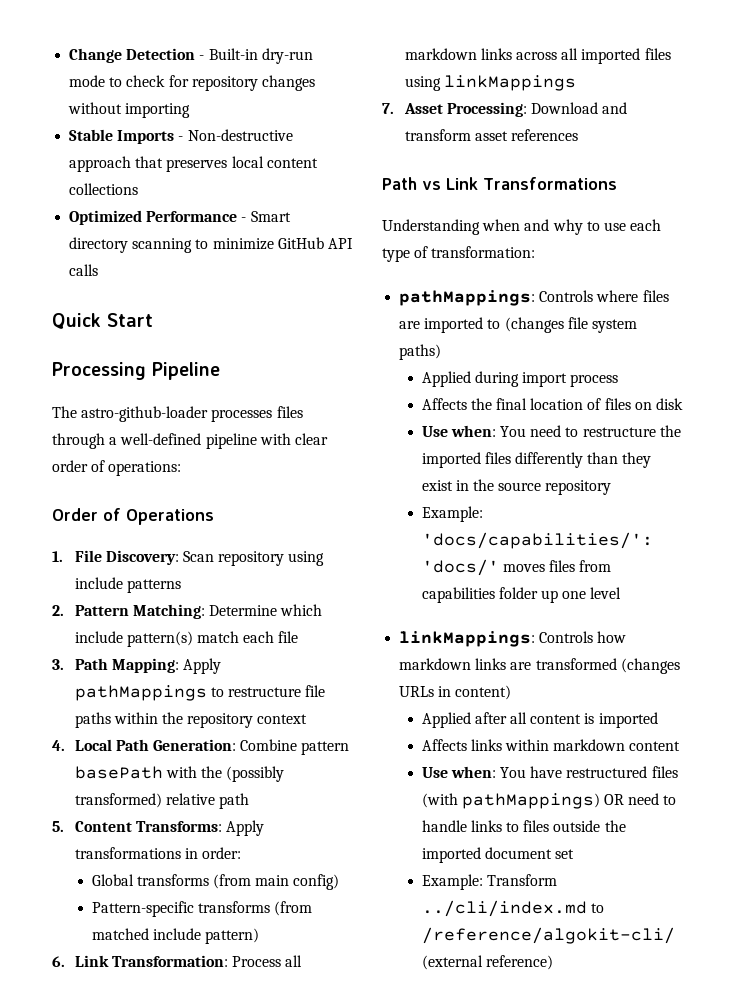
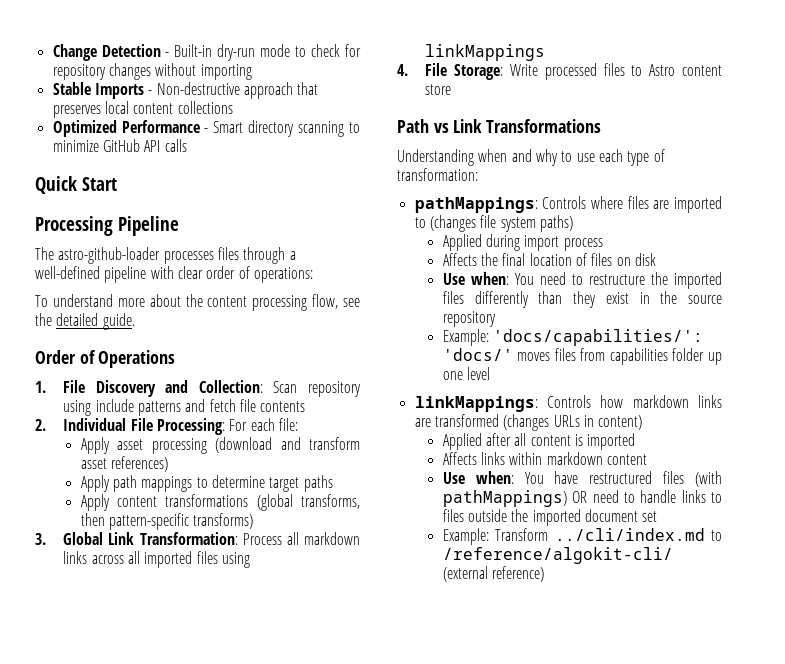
(182, 468) none -> [35,294,360,311] [35,313,135,330] // To understand more about the content processing flow, see the detailed guide.
[105,550,179,565] Discovery: -> [95,380,263,397] Discovery and Collection:
[52,604,323,619] [74,631,299,647] [52,658,222,674] [74,685,326,701] [74,712,308,728] [52,739,350,755] [74,766,285,782] [74,793,250,809] [52,820,265,836] [74,847,242,859] [91,874,340,890] [91,901,313,917] [91,928,260,944] [52,956,65,967] // 2. Pattern Matching: Determine which include pattern(s) match each file // 3. Path Mapping: Apply pathMappings to restructure file paths within the repository context // 4. Local Path Generation: Combine pattern basePath with the (possibly transformed) relative path // 5. Content Transforms: Apply transformations in order: // Global transforms (from main config) // Pattern-specific transforms (from matched include pattern) // 6. -> [185,399,306,412] [35,418,298,435] [80,437,360,454] [80,456,169,472] [80,475,333,492] [80,494,361,511] [80,513,254,530] [35,532,104,545] and fetch file contents // 2. Individual File Processing: For each file: // Apply asset processing (download and transform asset references) // Apply path mappings to determine target paths // Apply content transformations (global transforms, then pattern-specific transforms) // 3. Global
[382,102,628,117] [404,129,579,141] 7. Asset Processing: Download and transform asset references -> [397,63,722,80] [425,84,452,95] 4. File Storage: Write processed files to Astro content store

